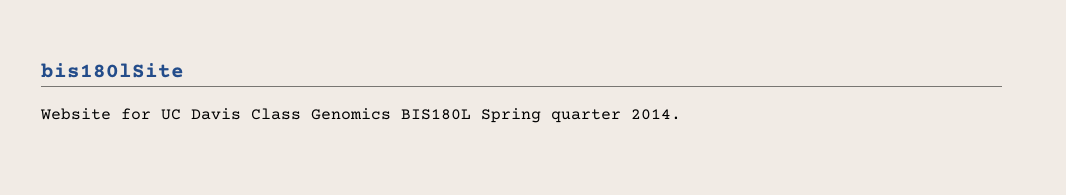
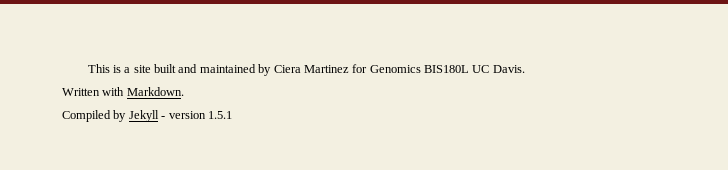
[41,63,184,78] [40,108,681,123] bis180lSite // Website for UC Davis Class Genomics BIS180L Spring quarter 2014. -> [87,64,525,76] [62,87,184,96] [62,110,232,122] This is a site built and maintained by Ciera Martinez for Genomics BIS180L UC Davis. // Written with Markdown. // Compiled by Jekyll - version 1.5.1

